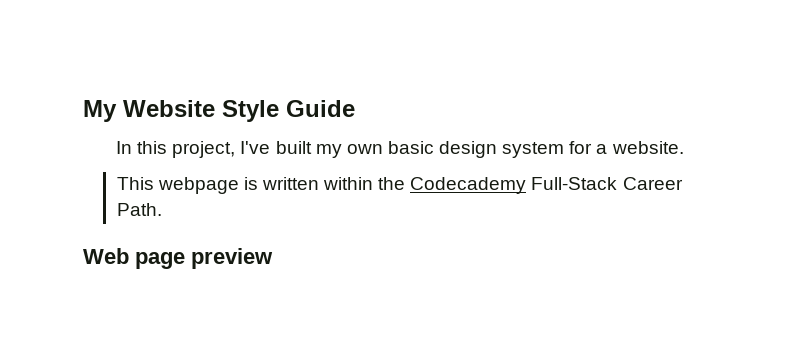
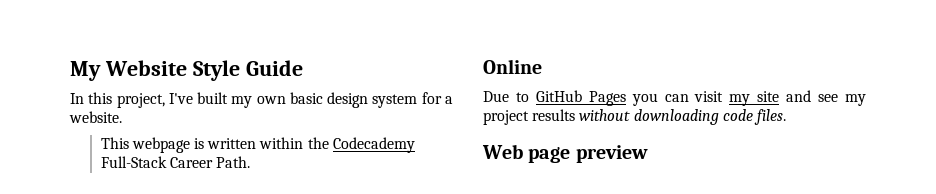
(162, 209) none -> [483,59,542,74] [483,90,867,106] [483,109,786,125] // Online // Due to GitHub Pages you can visit my site and see my project results without downloading code files.

